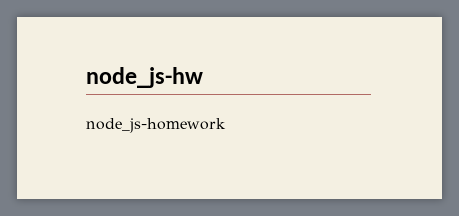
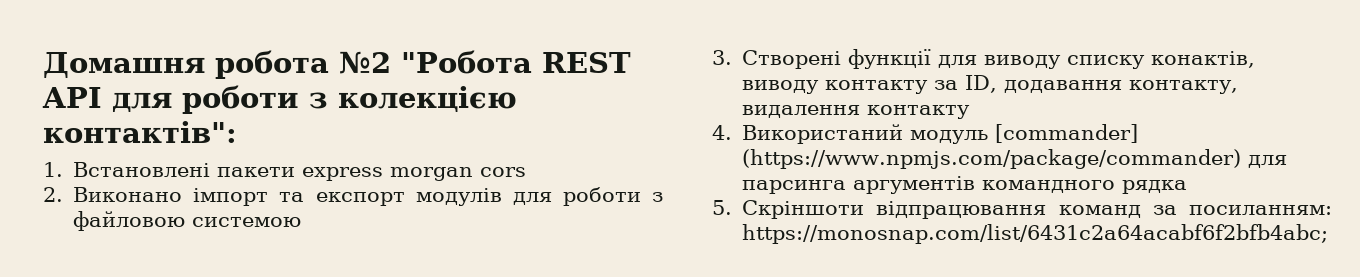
[86,67,203,88] [86,118,226,133] node_js-hw // node_js-homework -> [43,50,631,79] [42,85,517,114] [43,121,237,143] [43,162,527,181] [43,187,663,206] [73,211,302,231] [712,49,1256,69] [742,75,1239,94] [742,105,971,119] [712,124,1139,144] [742,149,1288,169] [742,176,1188,194] [712,200,1332,219] [742,224,1329,244] Домашня робота №2 "Робота REST API для роботи з колекцією контактів": // 1. Встановлені пакети express morgan cors // 2. Виконано імпорт та експорт модулів для роботи з файловою системою // 3. Створені функції для виводу списку конактів, виводу контакту за ID, додавання контакту, видалення контакту // 4. Використаний модуль [commander] (https://www.npmjs.com/package/commander) для парсинга аргументів командного рядка // 5. Скріншоти відпрацювання команд за посиланням: https://monosnap.com/list/6431c2a64acabf6f2bfb4abc;

